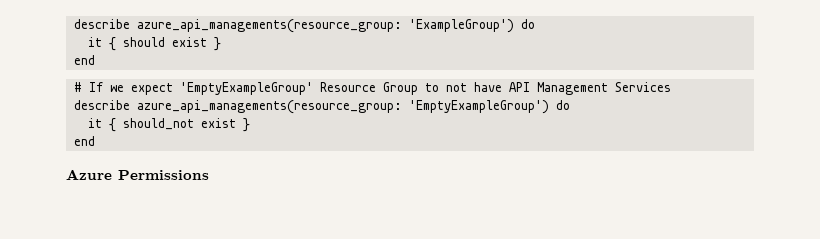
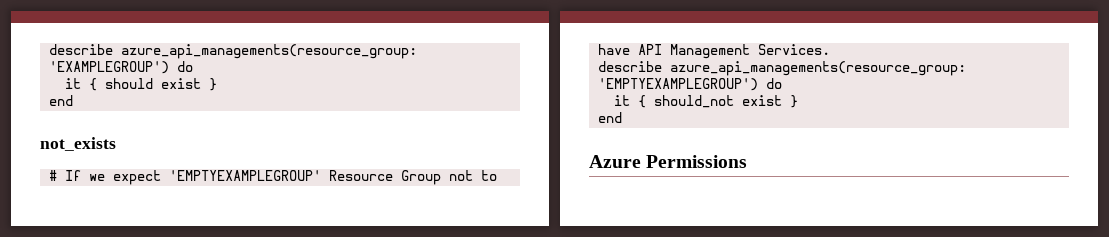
[73,19,514,33] describe azure_api_managements(resource_group: 'ExampleGroup') -> [49,44,418,59] [49,61,170,74] describe azure_api_managements(resource_group: 'EXAMPLEGROUP')
(95, 60) none -> [40,137,116,151] // not_exists
[179,82,313,95] 'EmptyExampleGroup' -> [169,170,322,181] 'EMPTYEXAMPLEGROUP'
[424,83,467,92] to not -> [449,170,498,181] not to
[614,82,671,92] [73,100,549,114] Services // describe azure_api_managements(resource_group: 'EmptyExampleGroup') -> [758,44,831,55] [598,61,967,76] [598,78,759,91] Services. // describe azure_api_managements(resource_group: 'EMPTYEXAMPLEGROUP')

